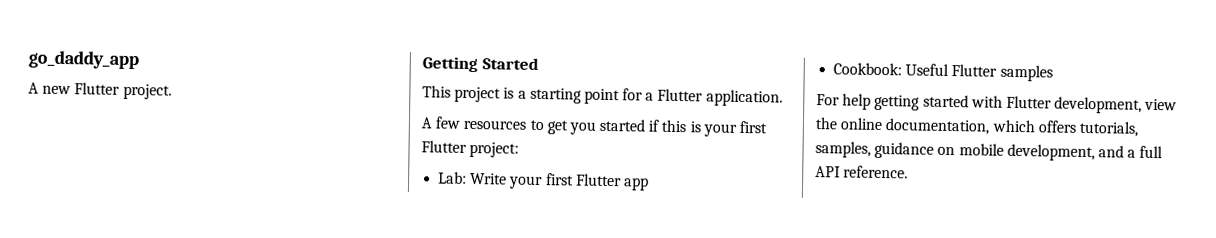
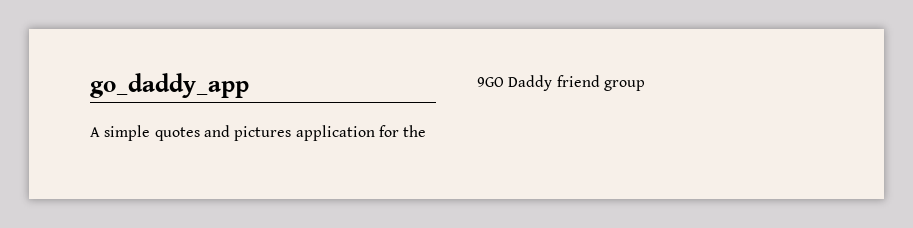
[42,82,172,100] [422,56,539,73] [422,85,783,107] [421,116,768,137] [421,140,520,158] [438,171,649,191] [833,62,1053,82] [816,93,1178,114] [815,117,1139,137] [815,141,1164,162] [815,165,909,179] new Flutter project. // Getting Started // This project is a starting point for a Flutter application. // A few resources to get you started if this is your first Flutter project: // Lab: Write your first Flutter app // Cookbook: Useful Flutter samples // For help getting started with Flutter development, view the online documentation, which offers tutorials, samples, guidance on mobile development, and a full API reference. -> [104,125,427,141] [477,75,645,91] simple quotes and pictures application for the 9GO Daddy friend group

